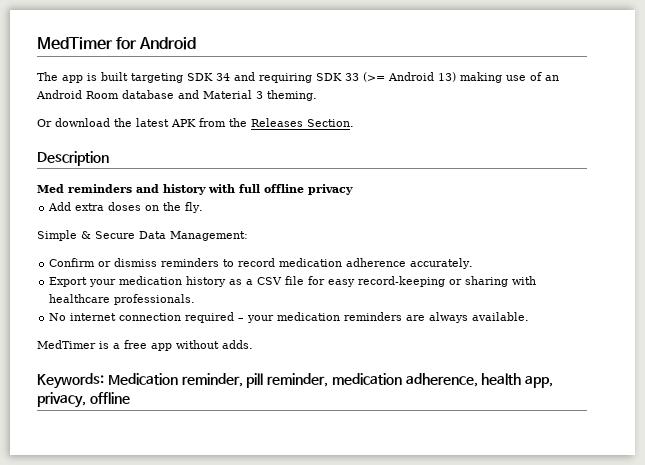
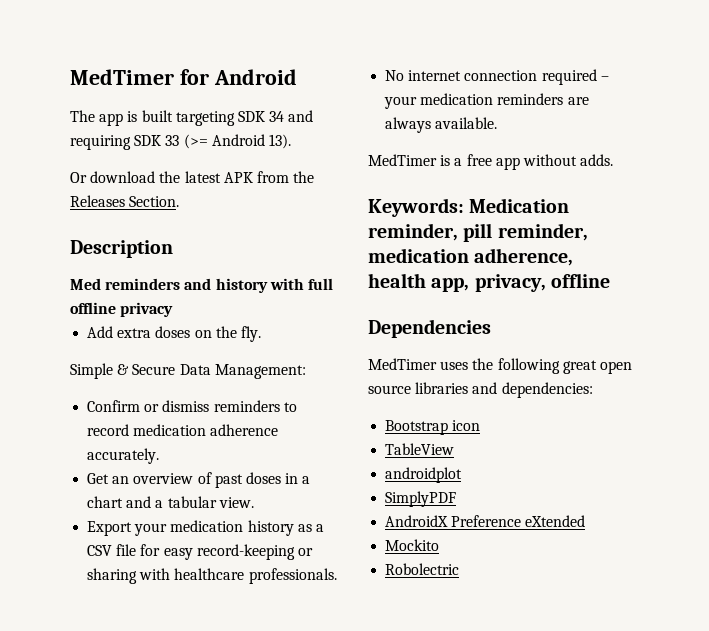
[438,72,559,83] [36,90,317,101] 13) making use of an Android Room database and Material 3 theming. -> [268,134,291,149] 13).
(474, 263) none -> [87,472,311,488] [87,496,254,508] // Get an overview of past doses in a chart and a tabular view.
(130, 398) none -> [368,319,491,338] [368,358,632,374] [368,382,593,398] [385,420,481,435] [385,443,455,455] [385,467,463,483] [385,491,457,507] [385,515,586,527] [385,539,440,551] [385,563,460,575] // Dependencies // MedTimer uses the following great open source libraries and dependencies: // Bootstrap icon // TableView // androidplot // SimplyPDF // AndroidX Preference eXtended // Mockito // Robolectric

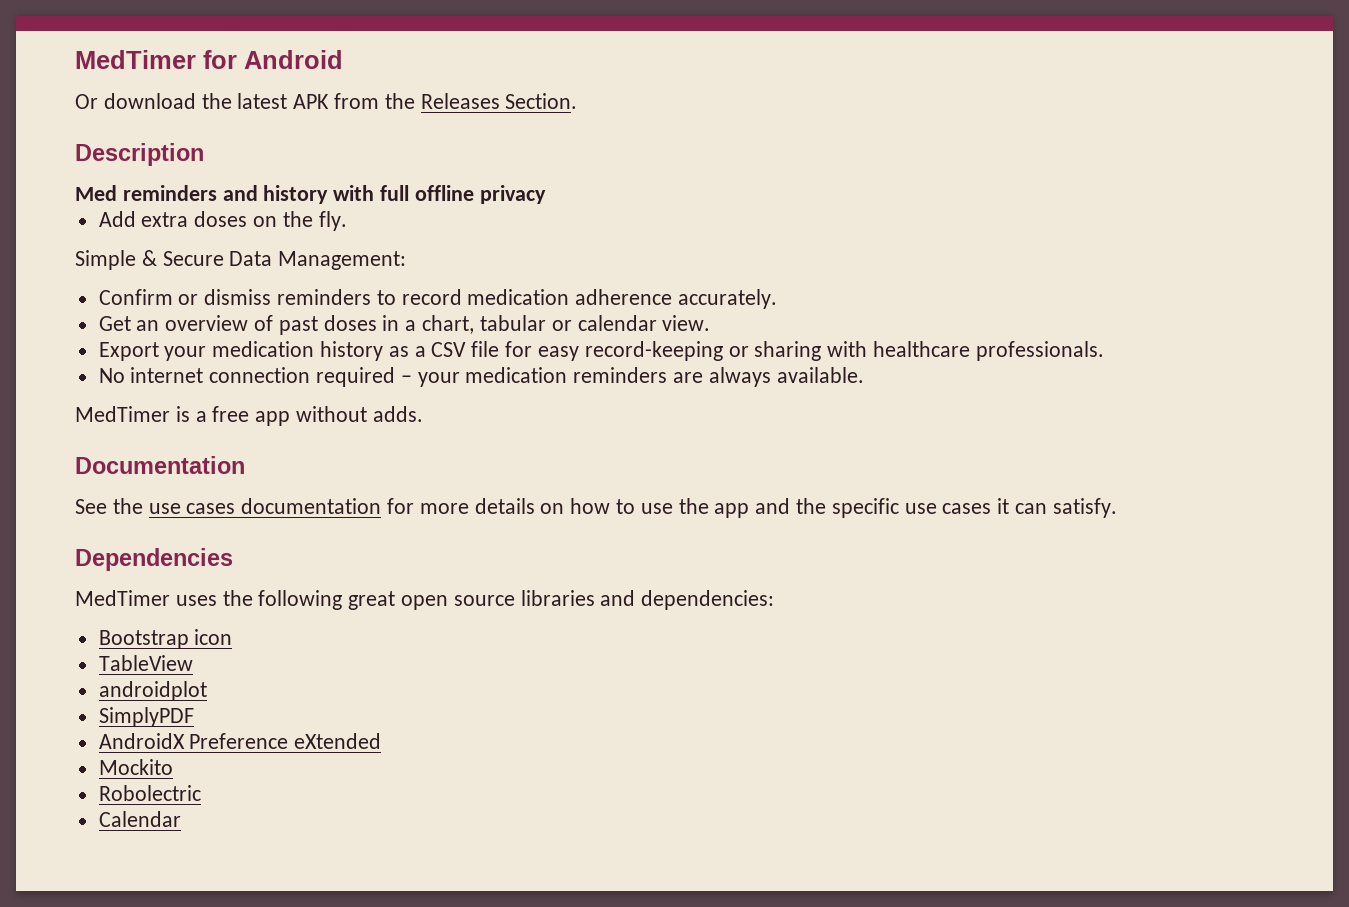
[70,110,314,126] [70,134,291,150] // The app is built targeting SDK 34 and requiring SDK 33 (>= Android 13). -> (343, 59) none
[87,496,217,508] chart and a tabular -> [422,315,657,334] chart, tabular or calendar
[368,198,570,217] [368,223,588,242] [368,248,574,266] [368,273,610,292] Keywords: Medication reminder, pill reminder, medication adherence, health app, privacy, offline -> [75,456,245,474] [75,498,1117,518] Documentation // See the use cases documentation for more details on how to use the app and the specific use cases it can satisfy.
(460, 569) none -> [98,811,181,827] // Calendar

